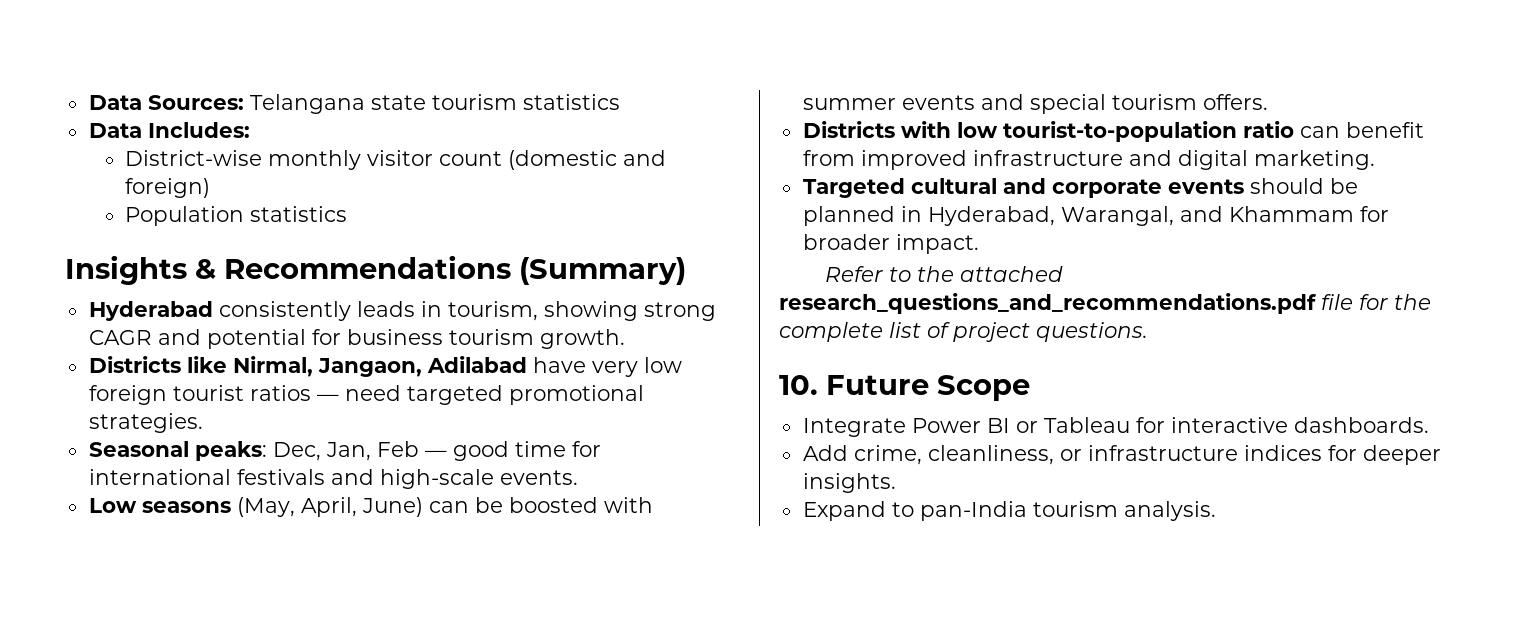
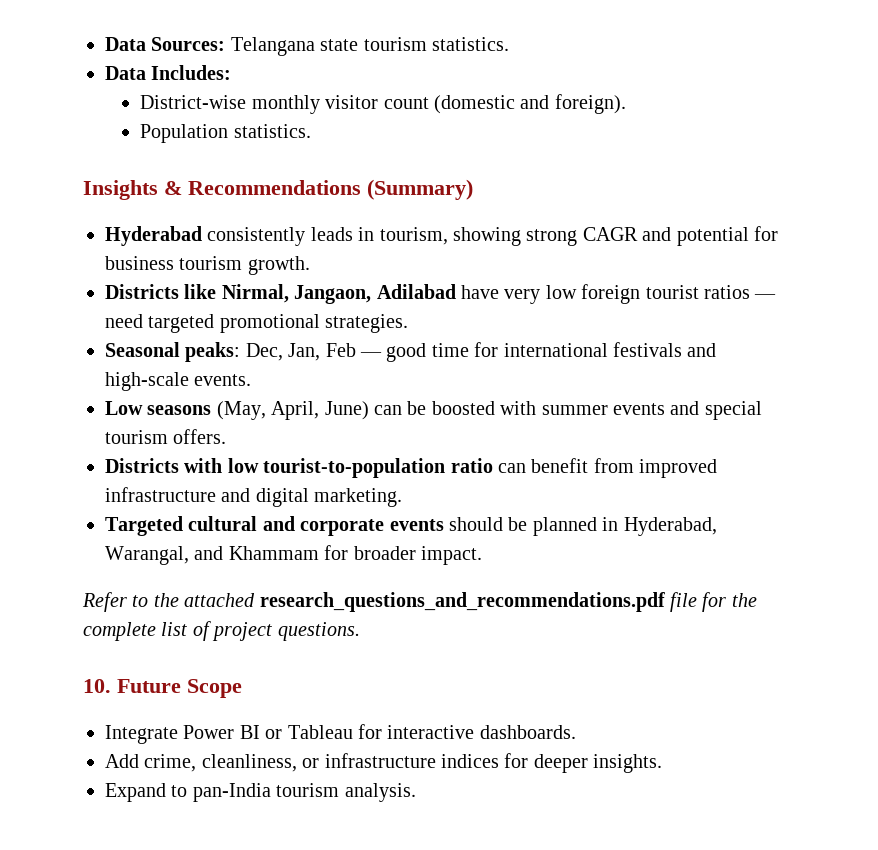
[522,94,620,110] statistics -> [432,37,509,51] statistics.
[125,178,211,198] foreign) -> [554,94,626,114] foreign).
[250,206,348,222] statistics -> [233,124,311,138] statistics.

